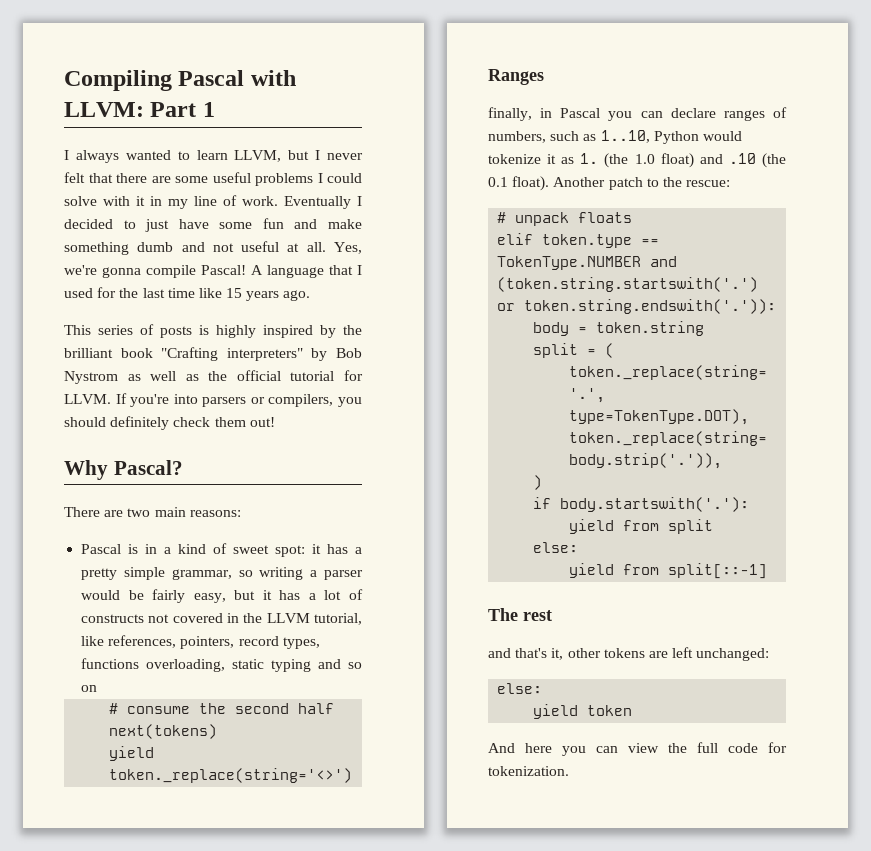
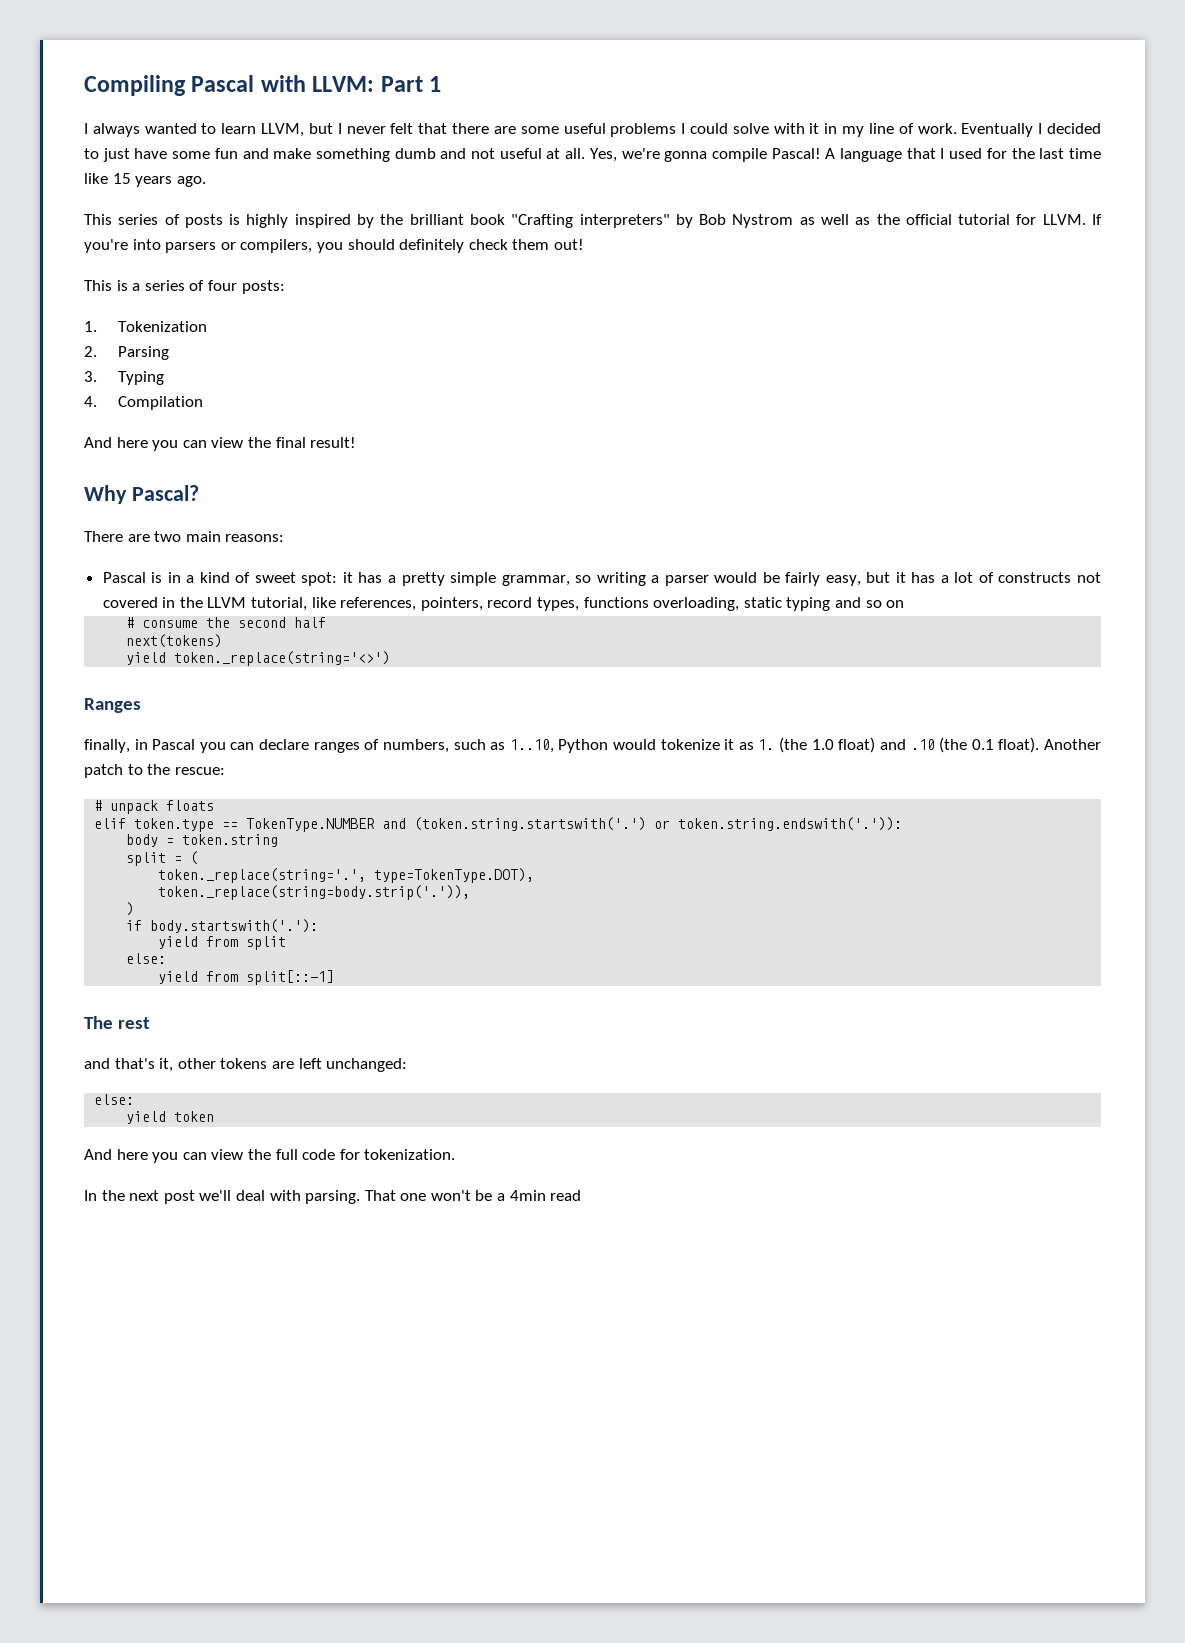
(275, 422) none -> [84,280,285,294] [84,321,207,332] [84,346,169,360] [84,371,164,385] [84,396,203,410] [84,437,357,451] // This is a series of four posts: // 1. Tokenization // 2. Parsing // 3. Typing // 4. Compilation // And here you can view the final result!
(569, 771) none -> [84,1190,582,1204] // In the next post we'll deal with parsing. That one won't be a 4min read

